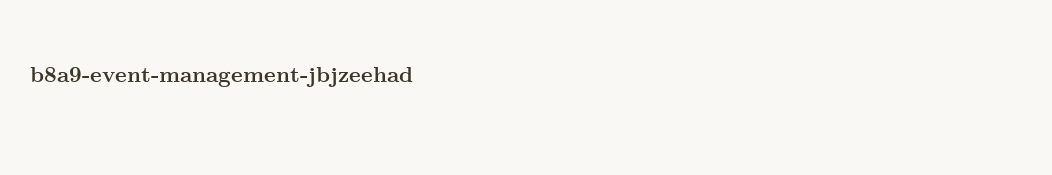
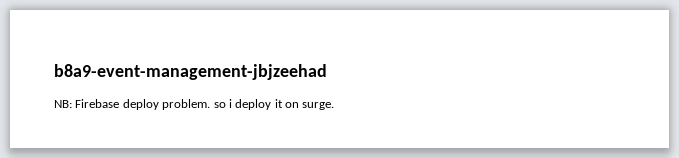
(413, 77) none -> [54,99,335,110] // NB: Firebase deploy problem. so i deploy it on surge.

